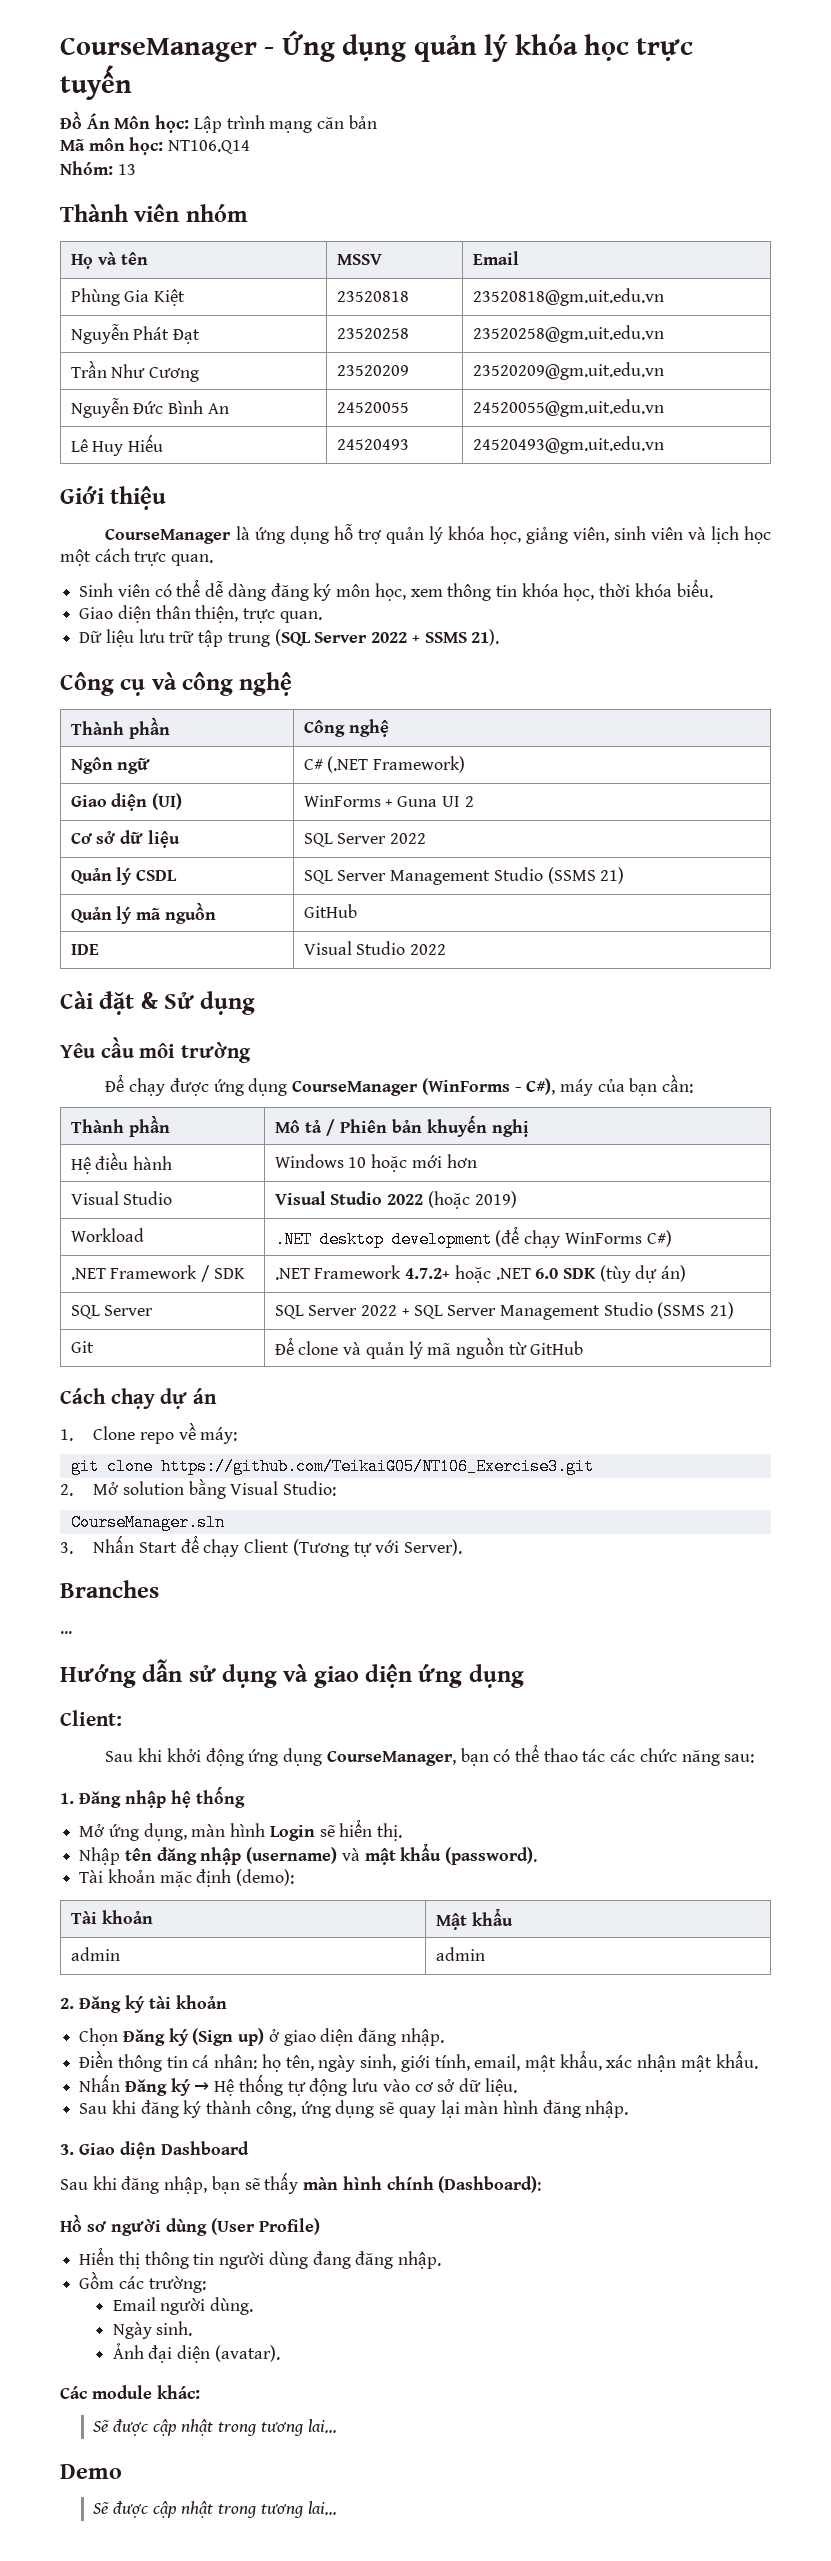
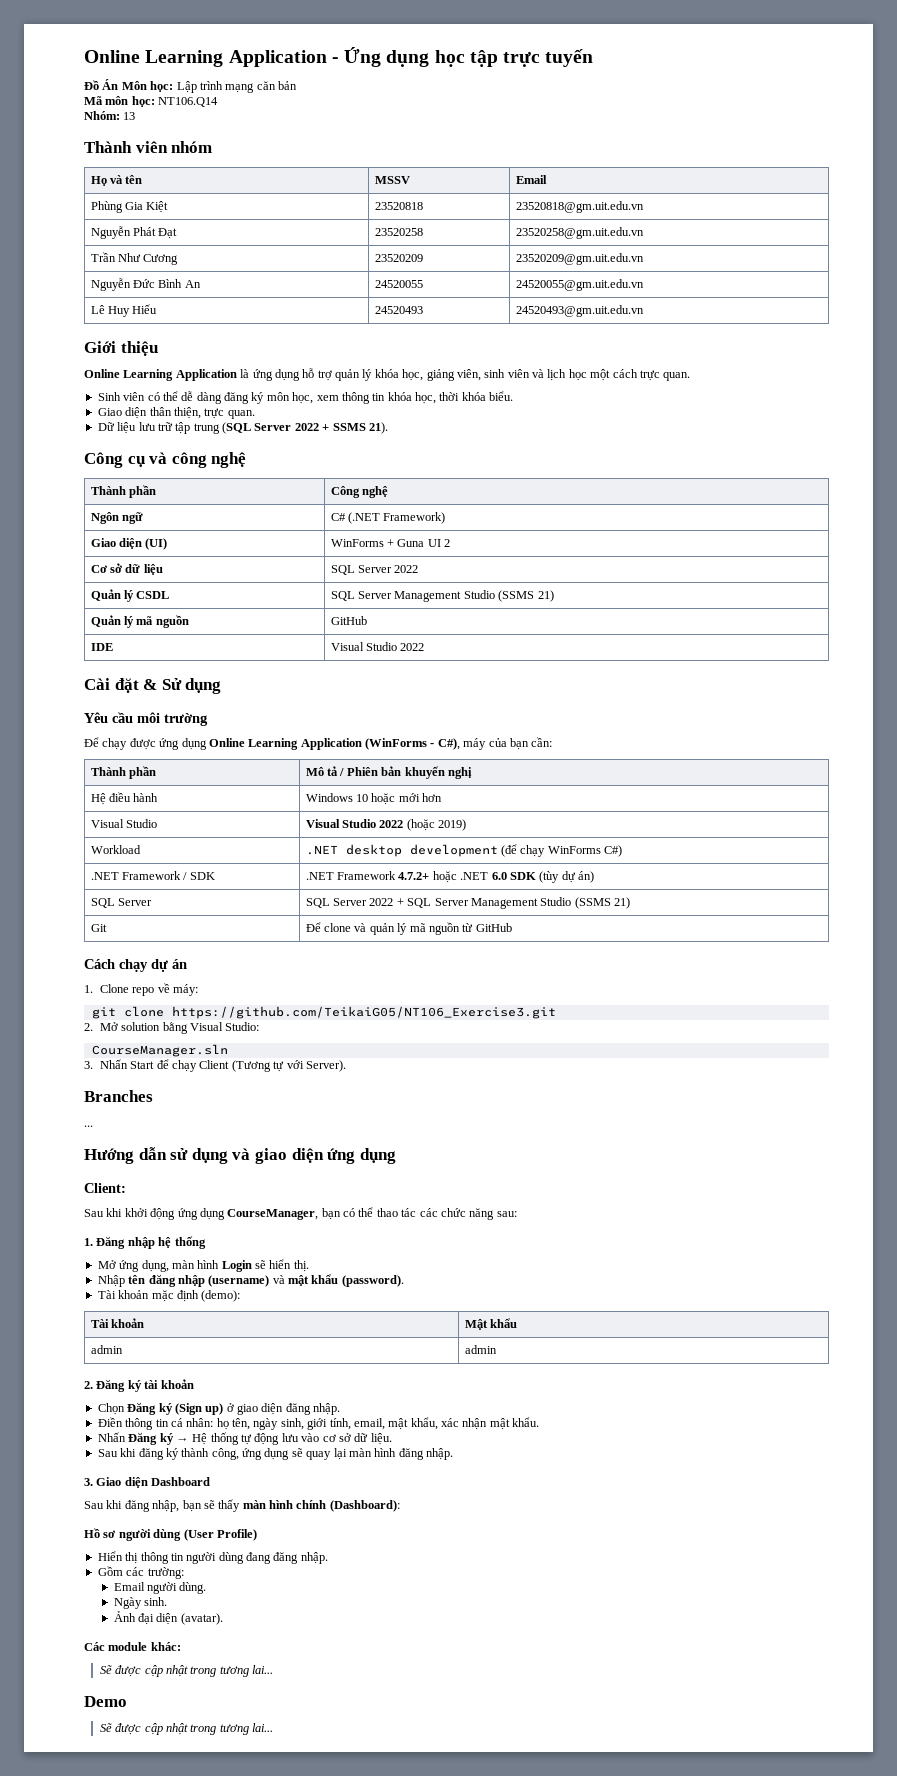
[60,30,629,62] CourseManager - Ứng dụng quản lý khóa học -> [84,47,498,67] Online Learning Application - Ứng dụng học tập
[105,529,232,544] CourseManager -> [84,369,237,381] Online Learning Application
[292,1081,419,1096] CourseManager -> [208,738,362,750] Online Learning Application

